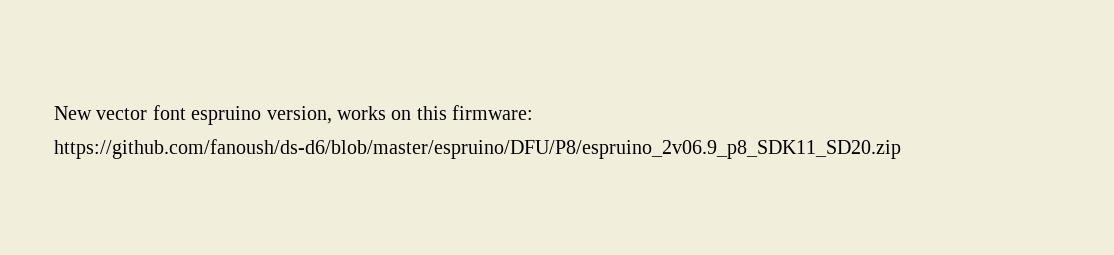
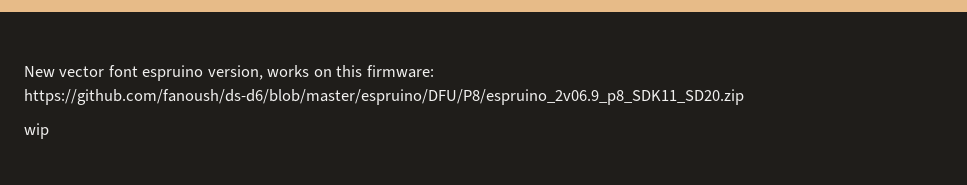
(901, 149) none -> [24,123,49,139] // wip

